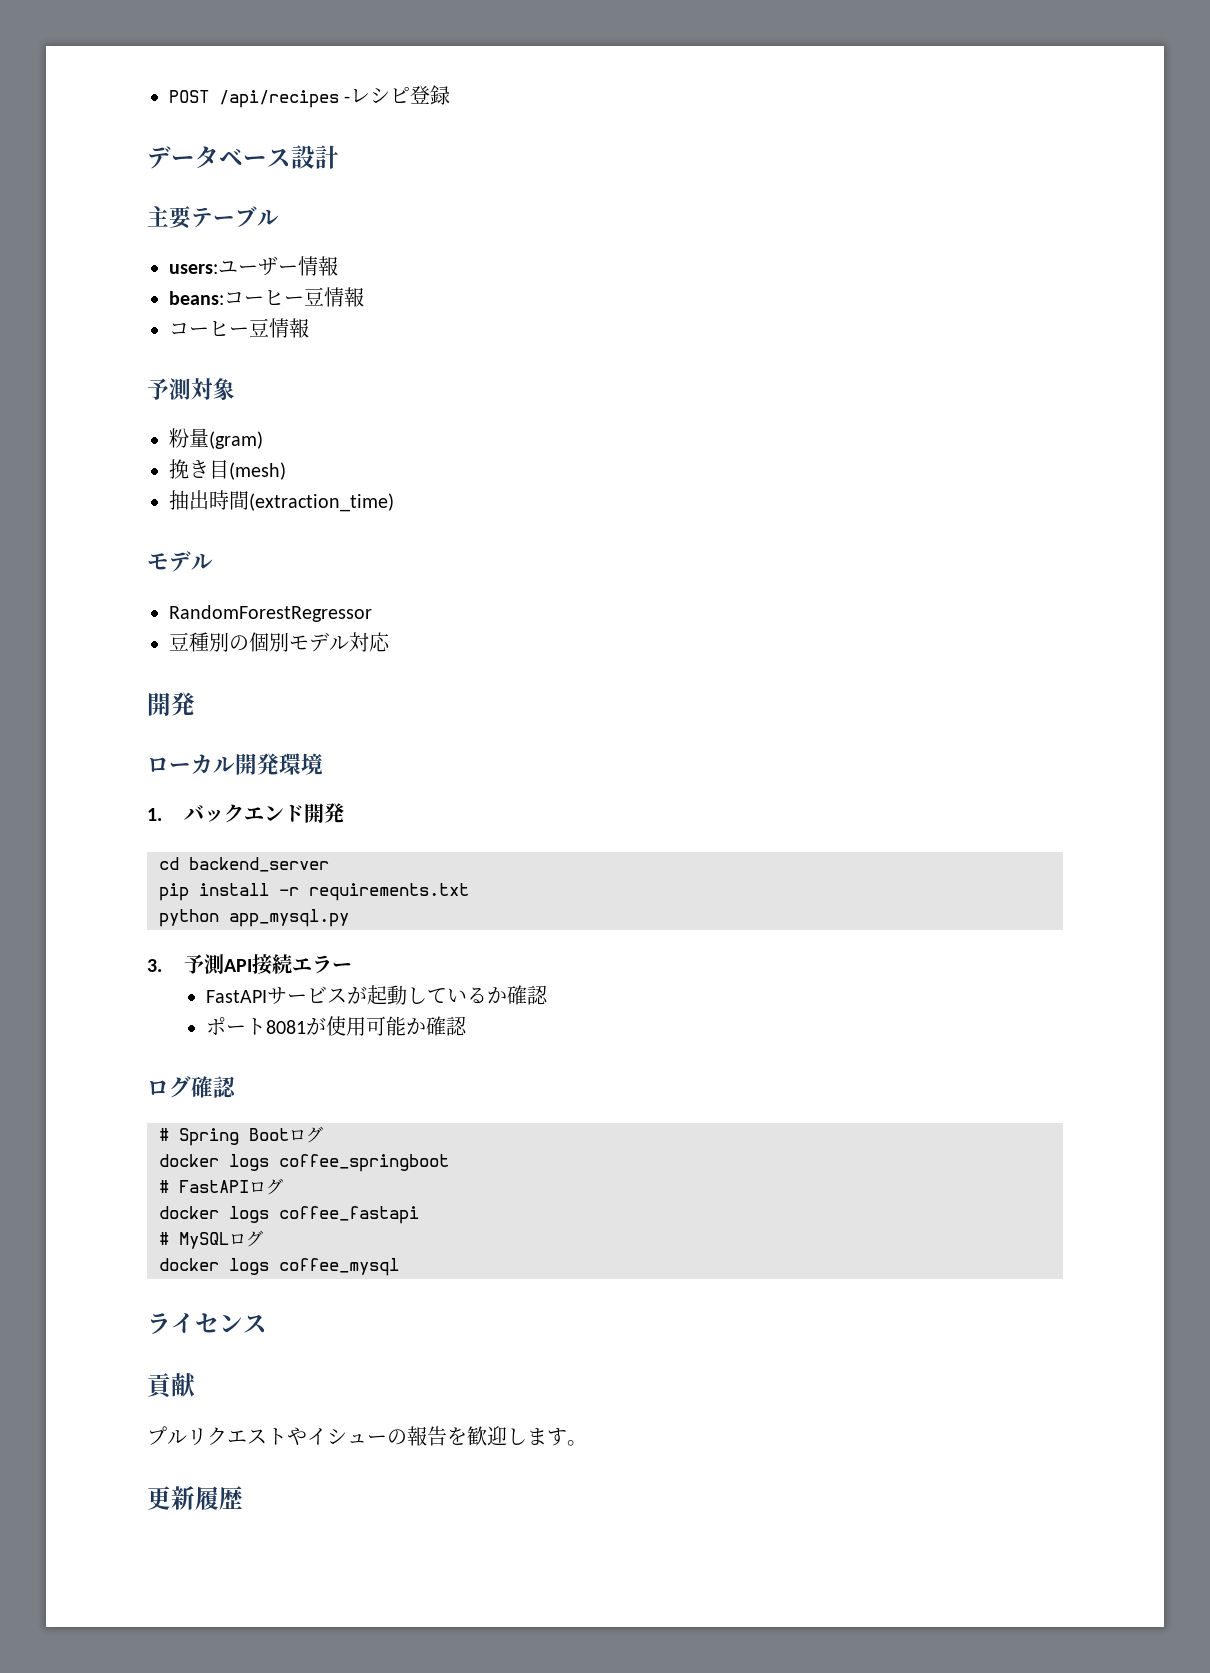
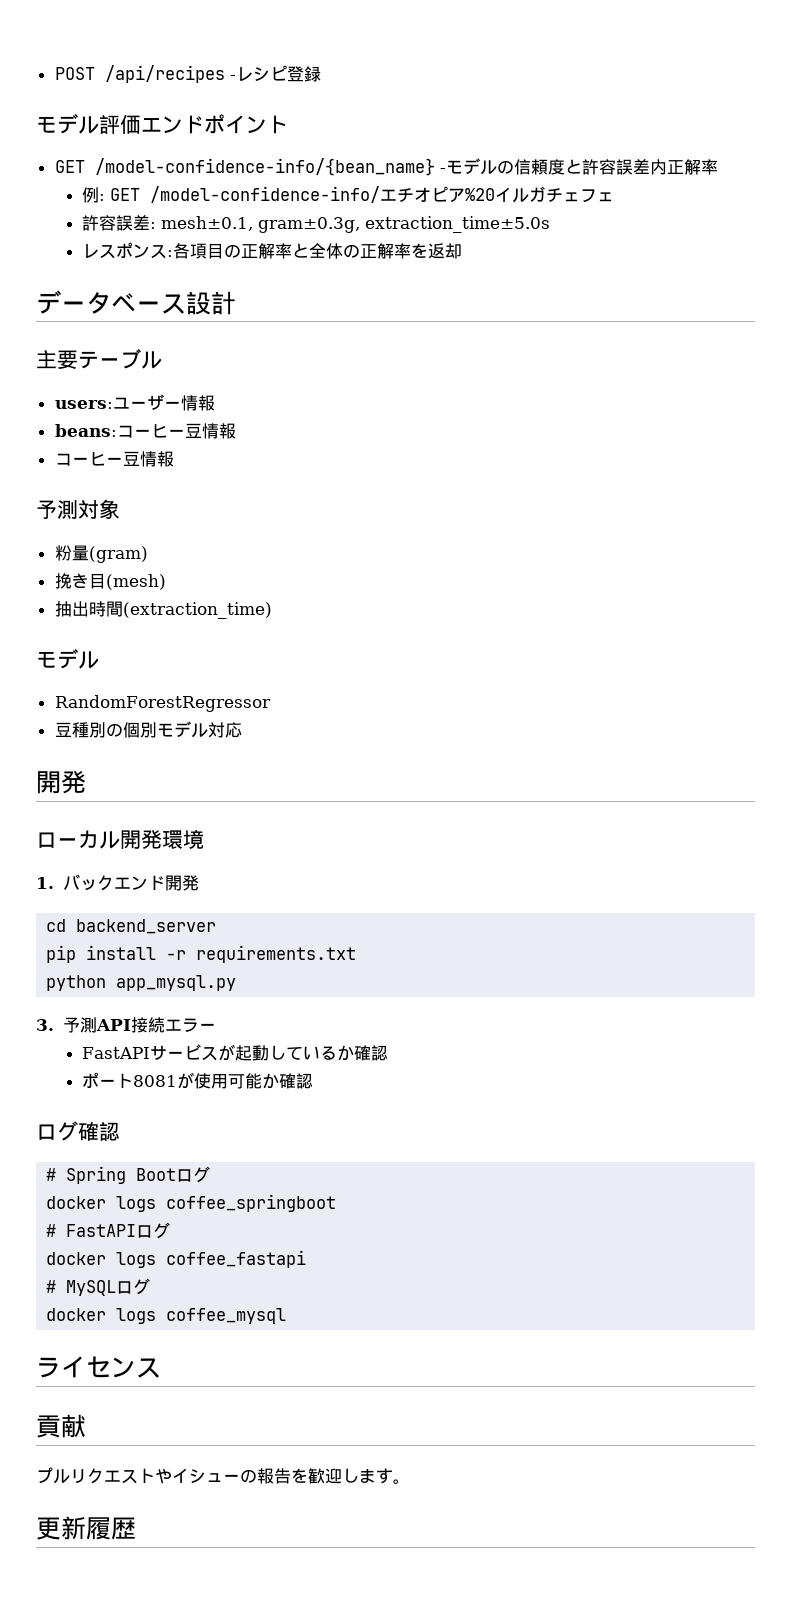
(451, 95) none -> [36,113,288,134] [54,158,718,176] [81,186,614,203] [81,215,550,233] [81,242,462,259] // モデル評価エンドポイント // GET /model-confidence-info/{bean_name} -モデルの信頼度と許容誤差内正解率 // 例: GET /model-confidence-info/エチオピア%20イルガチェフェ // 許容誤差: mesh±0.1, gram±0.3g, extraction_time±5.0s // レスポンス:各項目の正解率と全体の正解率を返却

